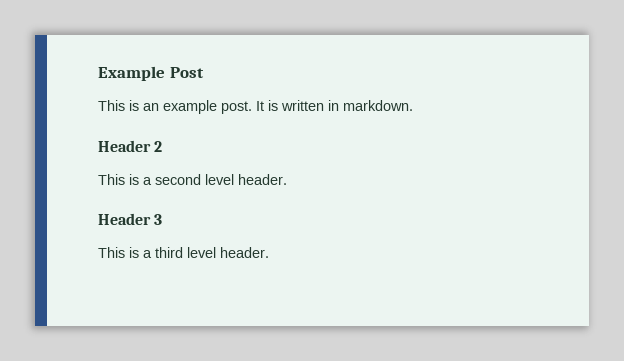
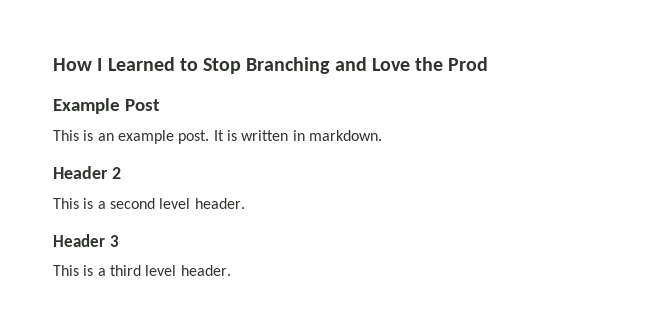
(98, 73) none -> [53,57,489,74] How I Learned to Stop Branching and Love the Prod //

